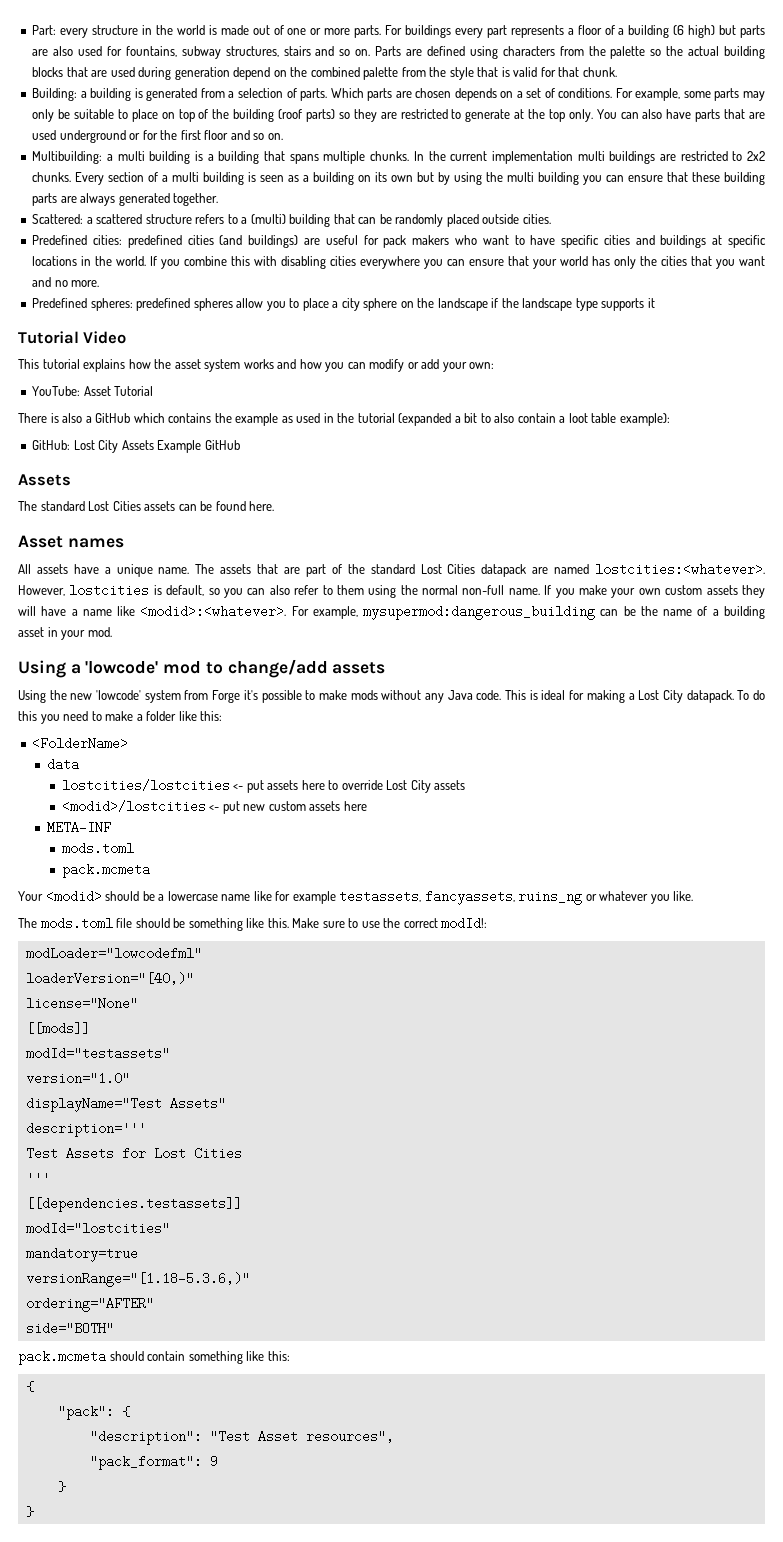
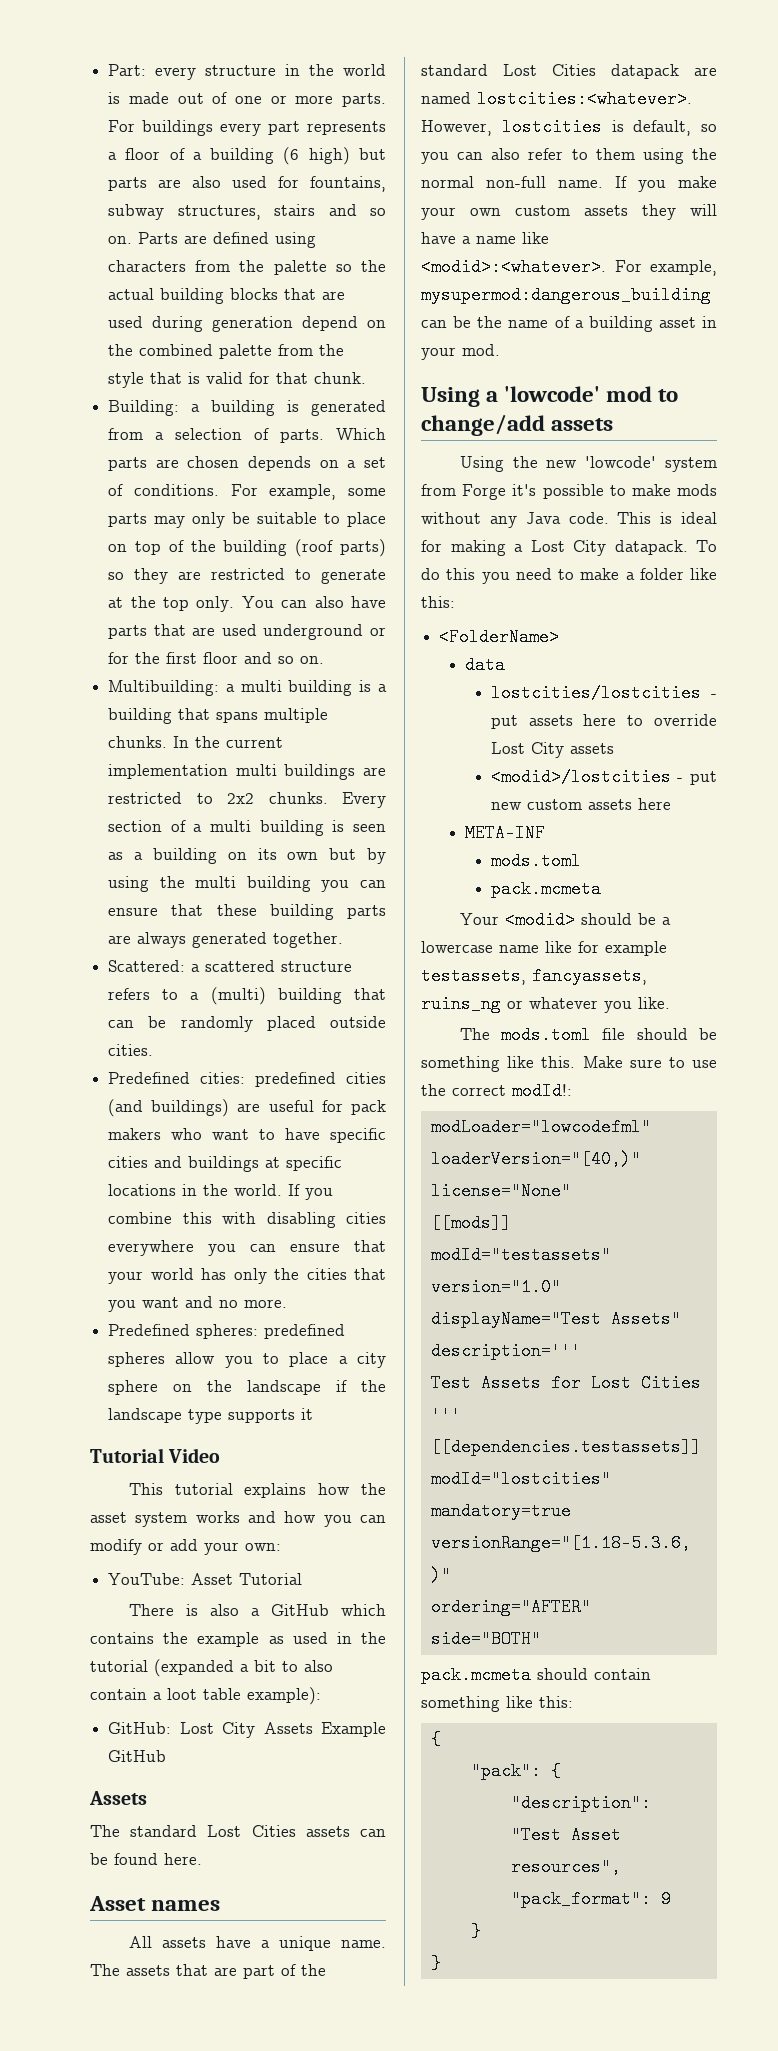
[233,784,244,790] <- -> [711,694,717,698] -
[209,805,220,811] <- -> [677,778,684,782] -

